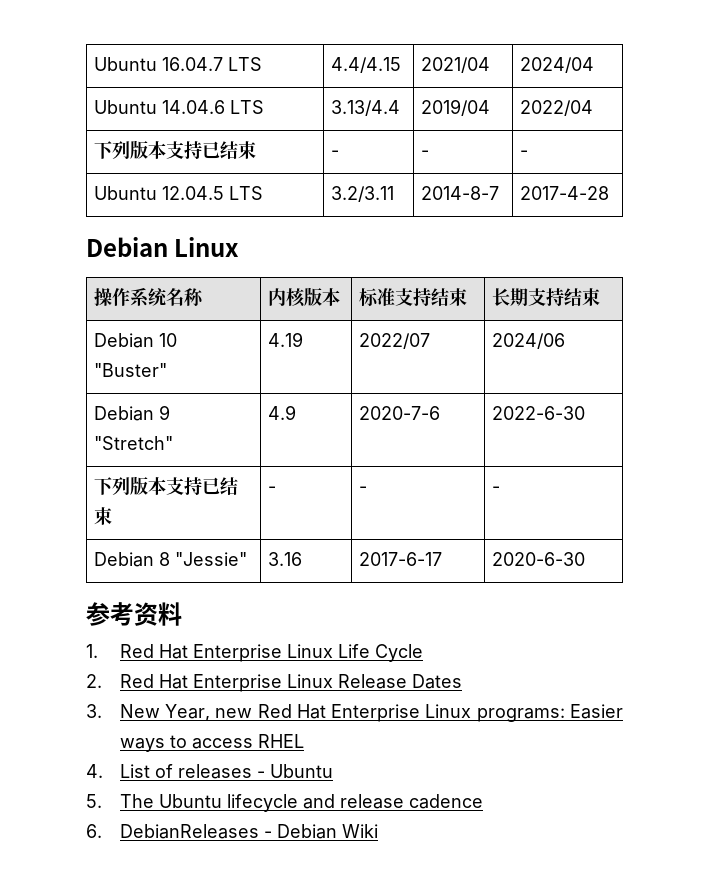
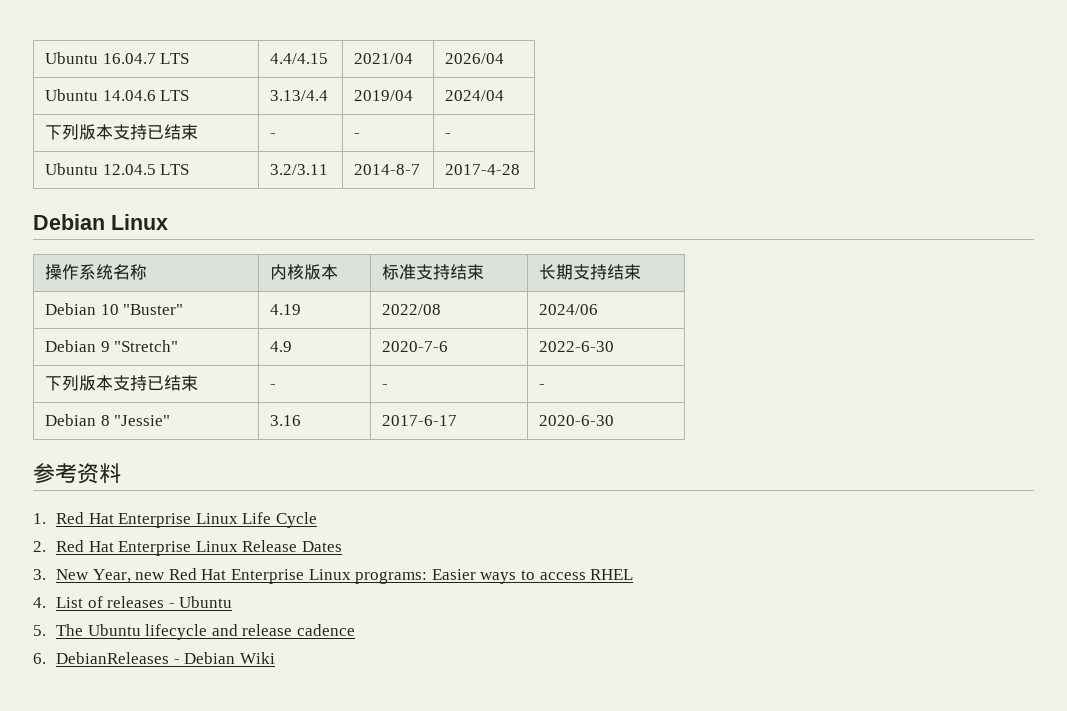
[520,57,595,73] 2024/04 -> [445,53,505,64] 2026/04
[520,100,594,116] 2022/04 -> [445,90,505,101] 2024/04
[359,333,431,349] 2022/07 -> [382,304,442,315] 2022/08

